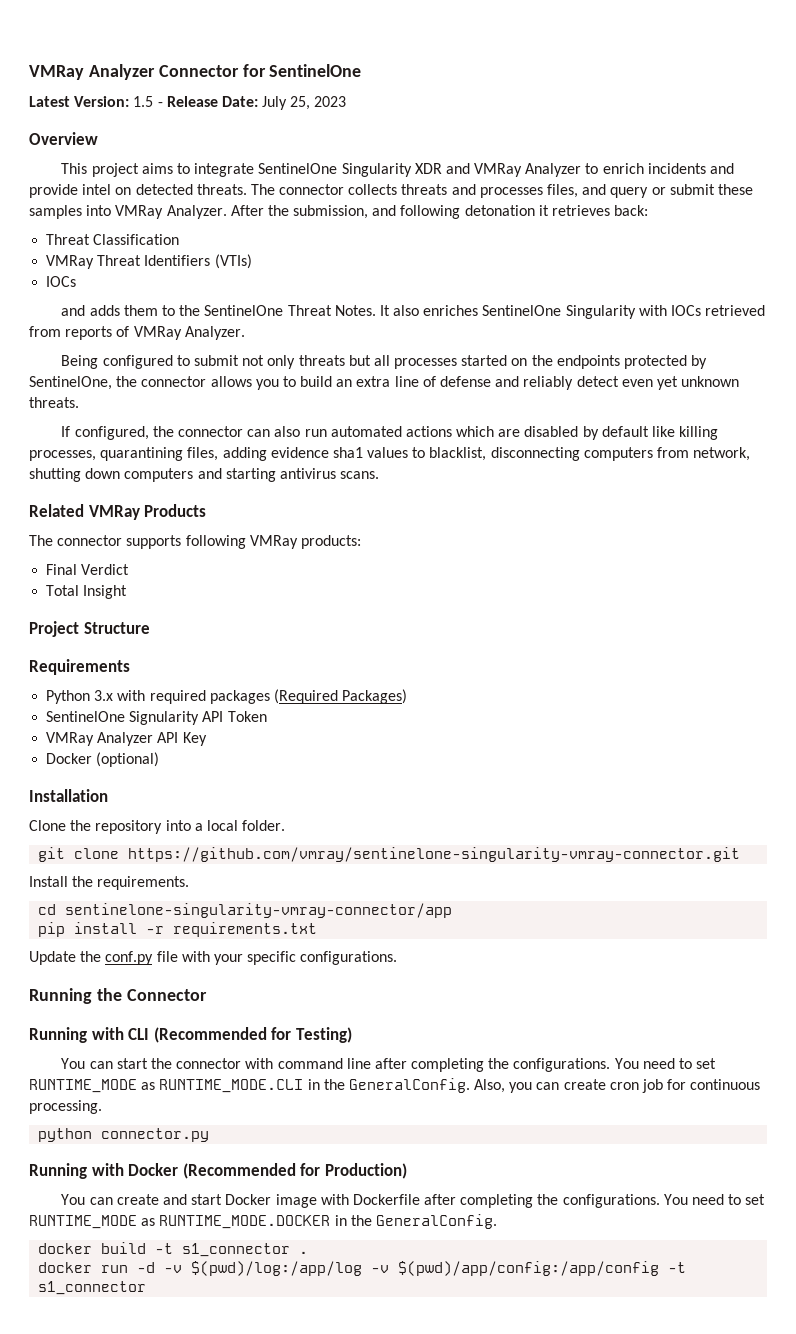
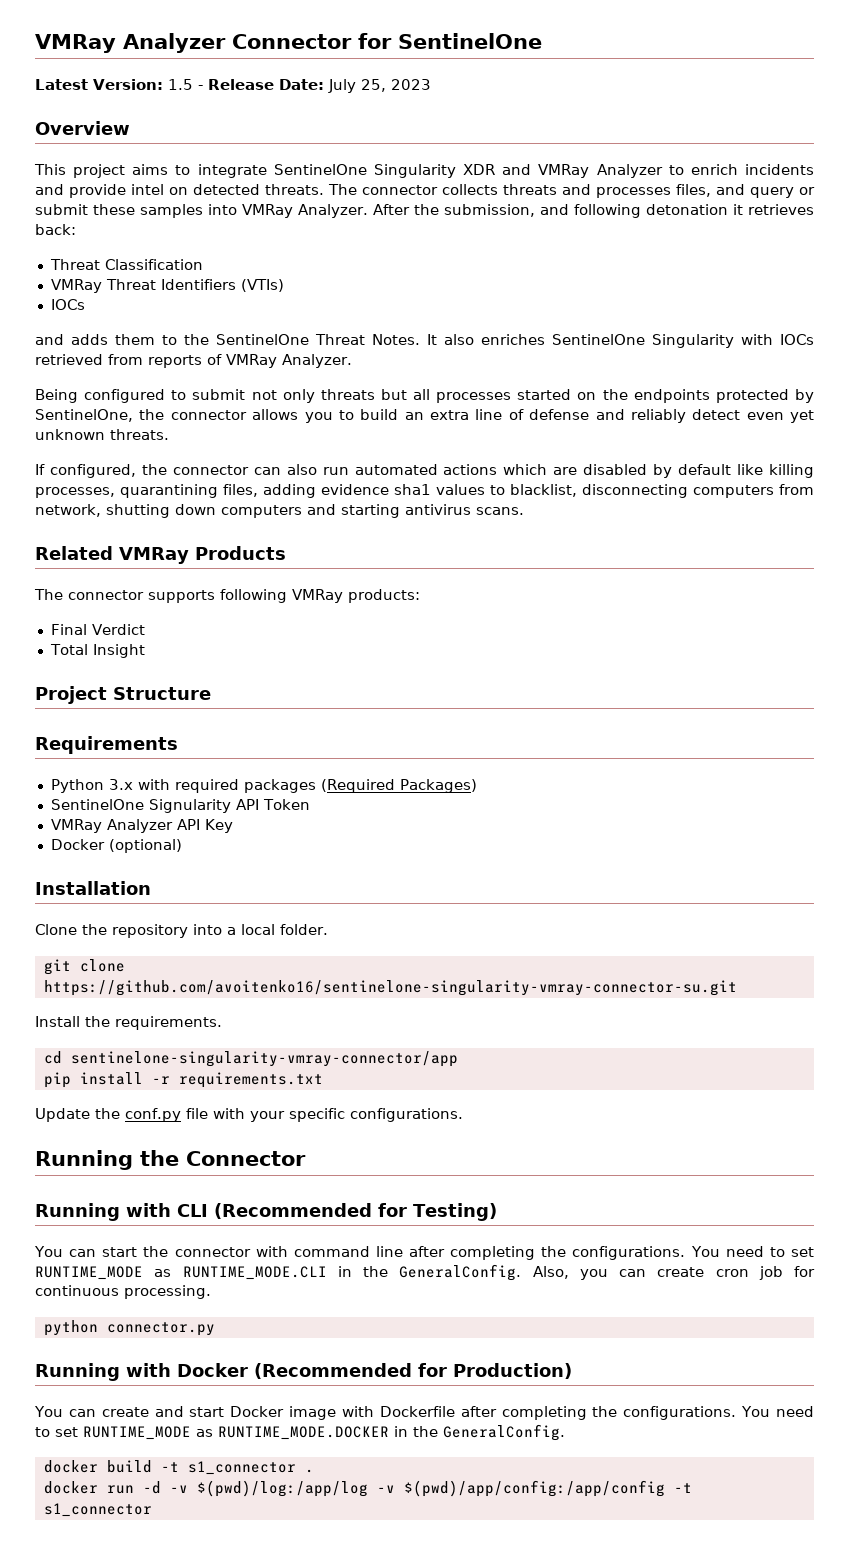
[128,847,741,862] https://github.com/vmray/sentinelone-singularity-vmray-connector.git -> [43,980,737,996] https://github.com/avoitenko16/sentinelone-singularity-vmray-connector-su.git

